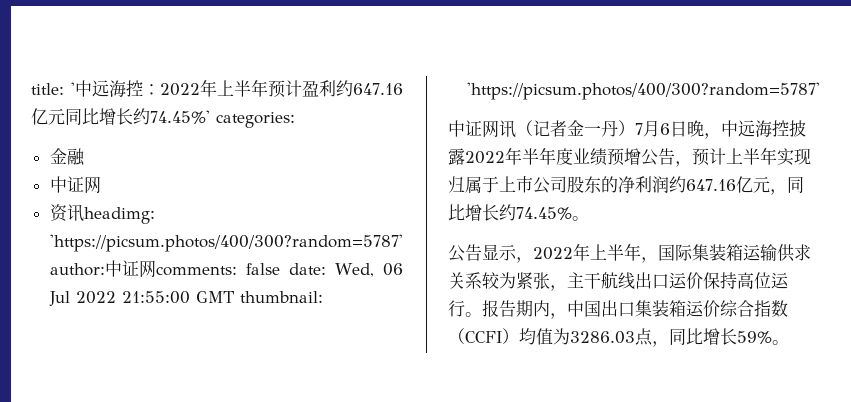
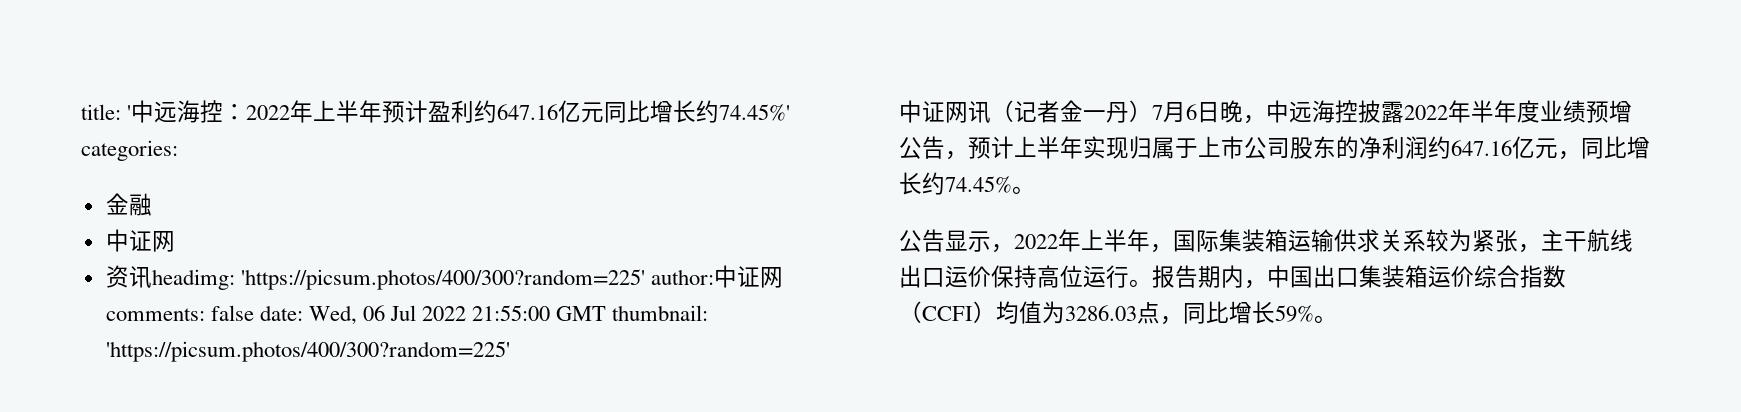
[49,234,403,252] 'https://picsum.photos/400/300?random=5787' -> [240,269,645,290] 'https://picsum.photos/400/300?random=225'
[466,82,820,100] 'https://picsum.photos/400/300?random=5787' -> [105,341,510,362] 'https://picsum.photos/400/300?random=225'

